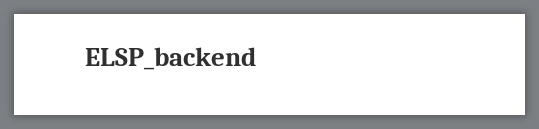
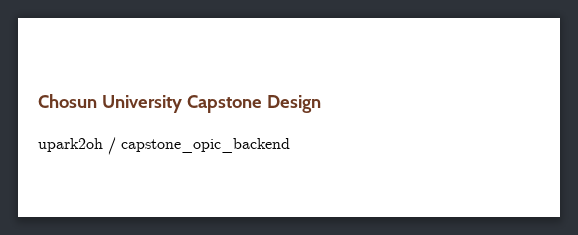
[85,47,256,70] ELSP_backend -> [38,94,321,113] [38,137,290,155] Chosun University Capstone Design // upark2oh / capstone_opic_backend

